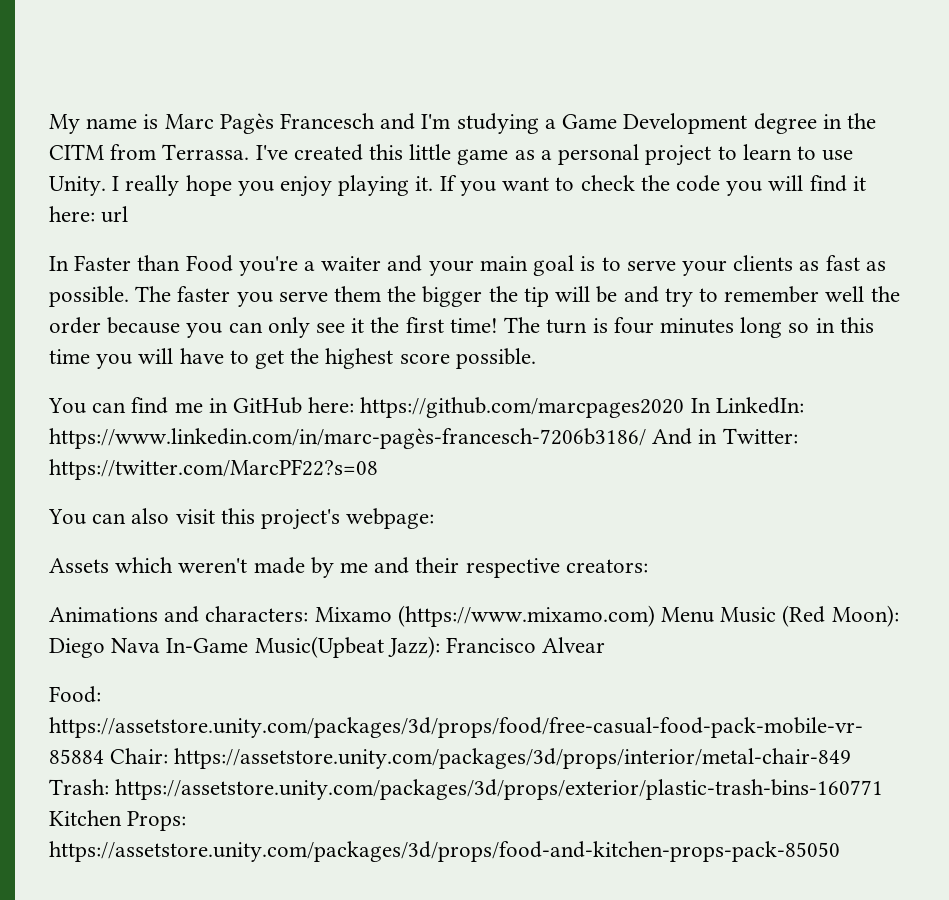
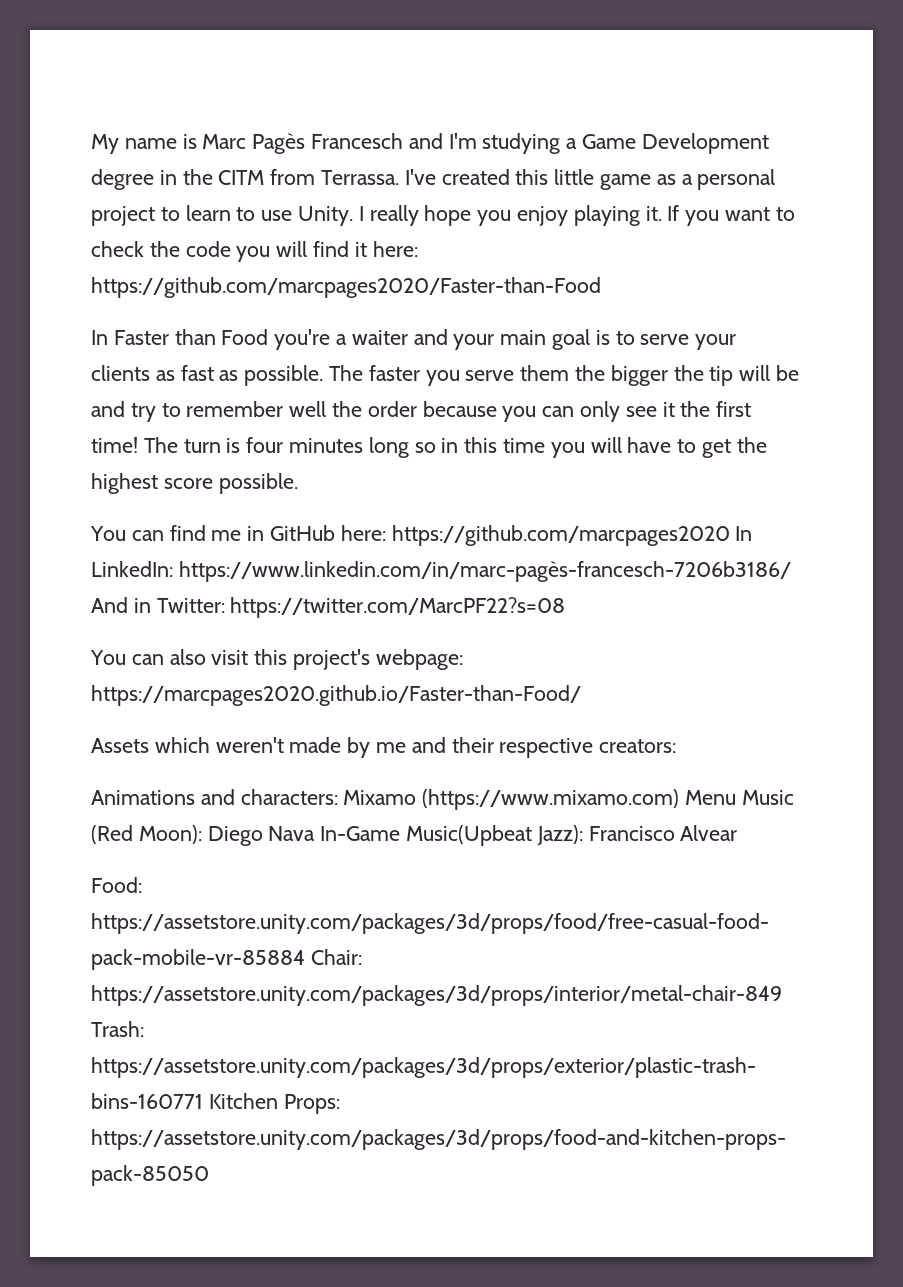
[101,206,129,223] url -> [91,277,601,298] https://github.com/marcpages2020/Faster-than-Food
(435, 518) none -> [91,685,581,706] https://marcpages2020.github.io/Faster-than-Food/

